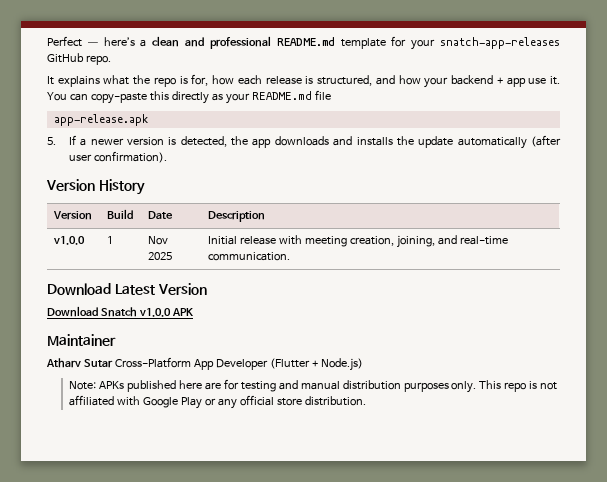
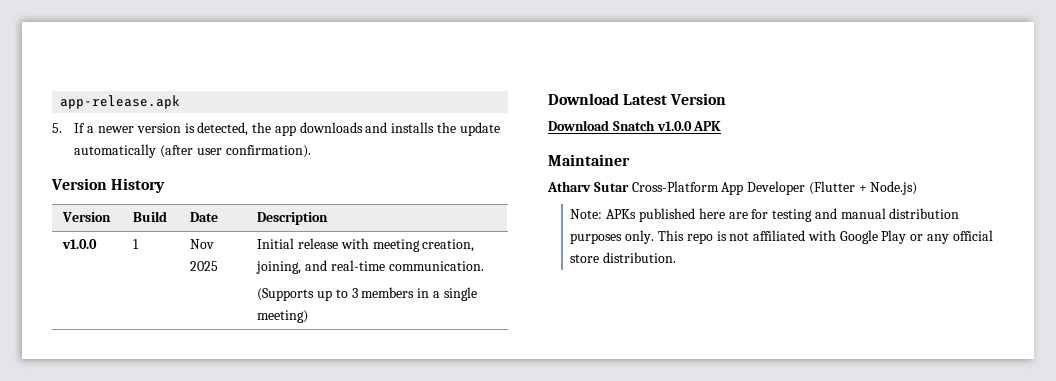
[47,36,560,50] [47,53,111,65] [47,74,561,88] [47,90,331,104] Perfect — here’s a clean and professional README.md template for your snatch-app-releases GitHub repo. // It explains what the repo is for, how each release is structured, and how your backend + app use it. You can copy-paste this directly as your README.md file // -> (60, 102) none
(291, 256) none -> [257,287,477,301] [257,310,309,323] // (Supports up to 3 members in a single meeting)

